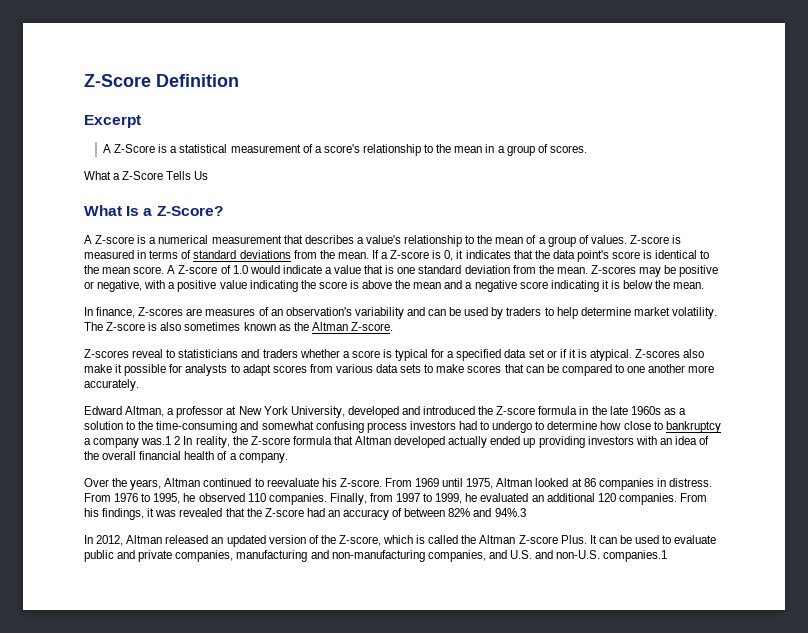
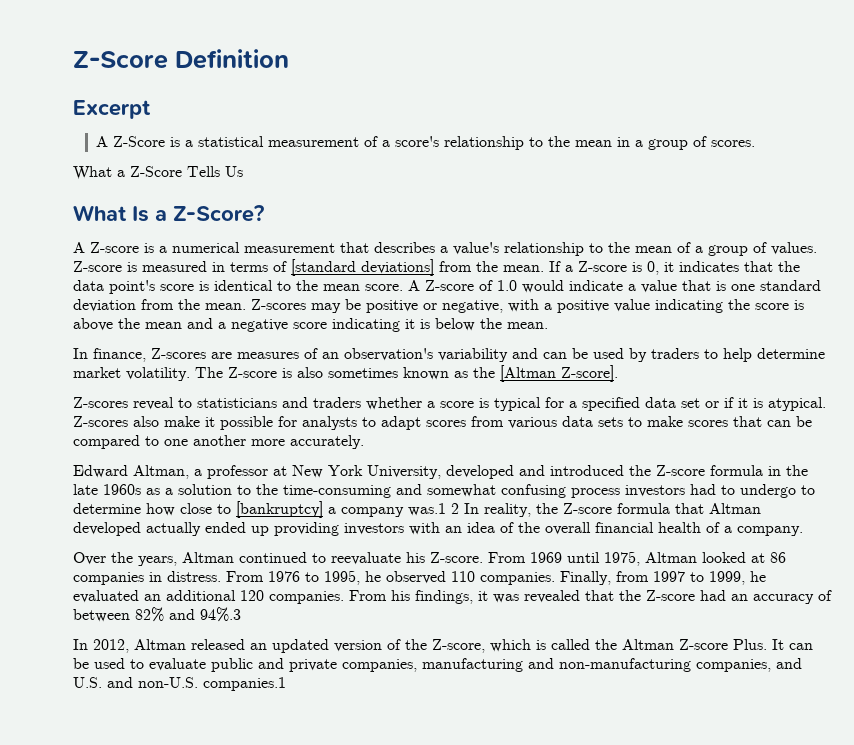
[193,250,291,259] standard deviations -> [291,259,434,276] [standard deviations]
[311,322,393,331] Altman Z-score. -> [500,365,618,382] [Altman Z-score].
[665,421,721,433] bankruptcy -> [236,501,323,518] [bankruptcy]

